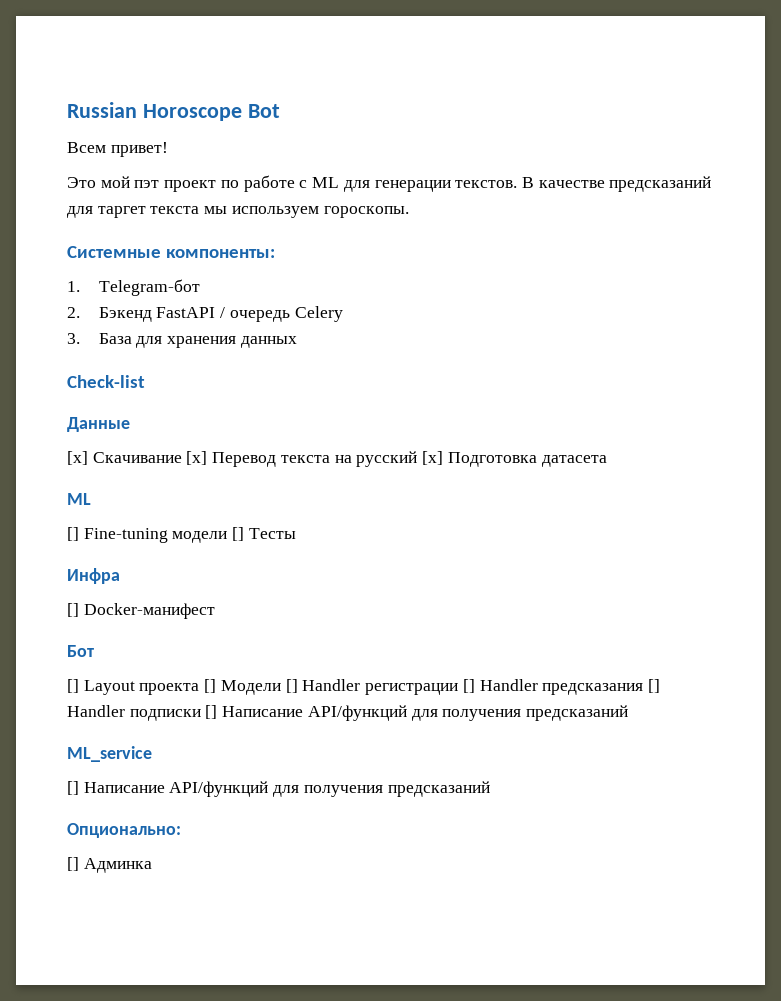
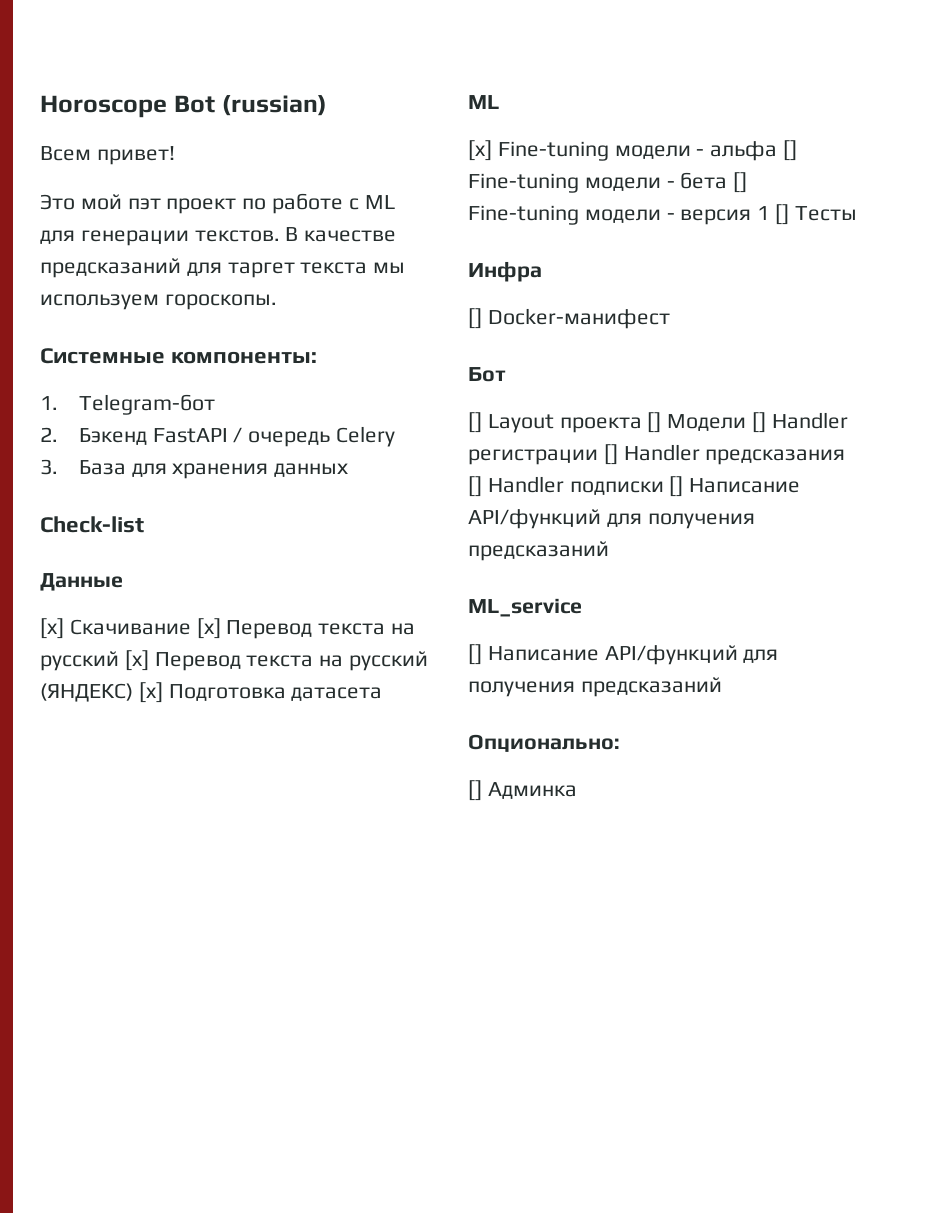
[67,102,137,118] Russian -> (40, 106) none
(280, 111) none -> [221,95,327,116] (russian)
[447,452,607,467] [67,493,91,505] [67,527,228,543] Подготовка датасета // ML // [] Fine-tuning модели -> [154,651,429,671] [40,682,383,703] [468,95,499,109] [468,140,798,161] [468,172,748,193] [468,205,770,225] Перевод текста на русский (ЯНДЕКС) [x] Подготовка датасета // ML // [x] Fine-tuning модели - альфа [] Fine-tuning модели - бета [] Fine-tuning модели - версия 1

